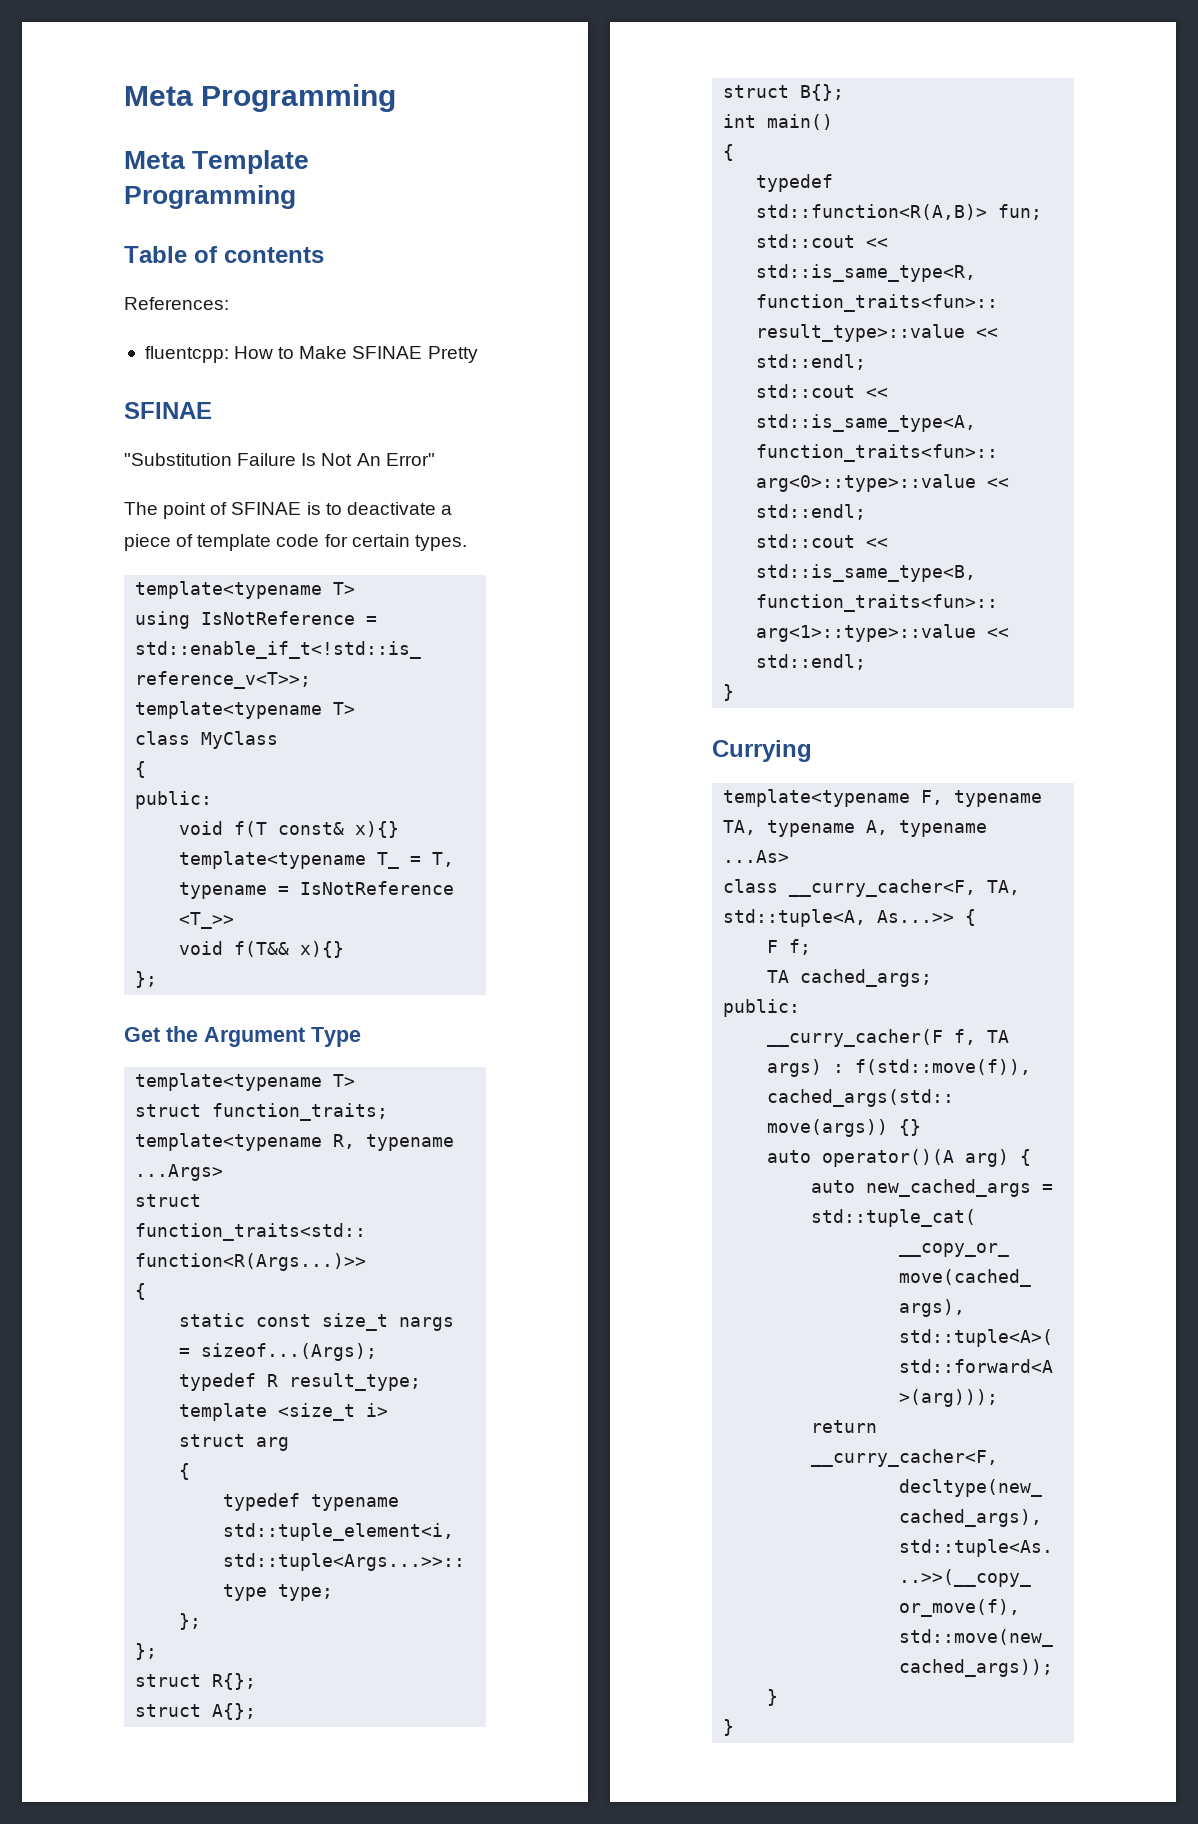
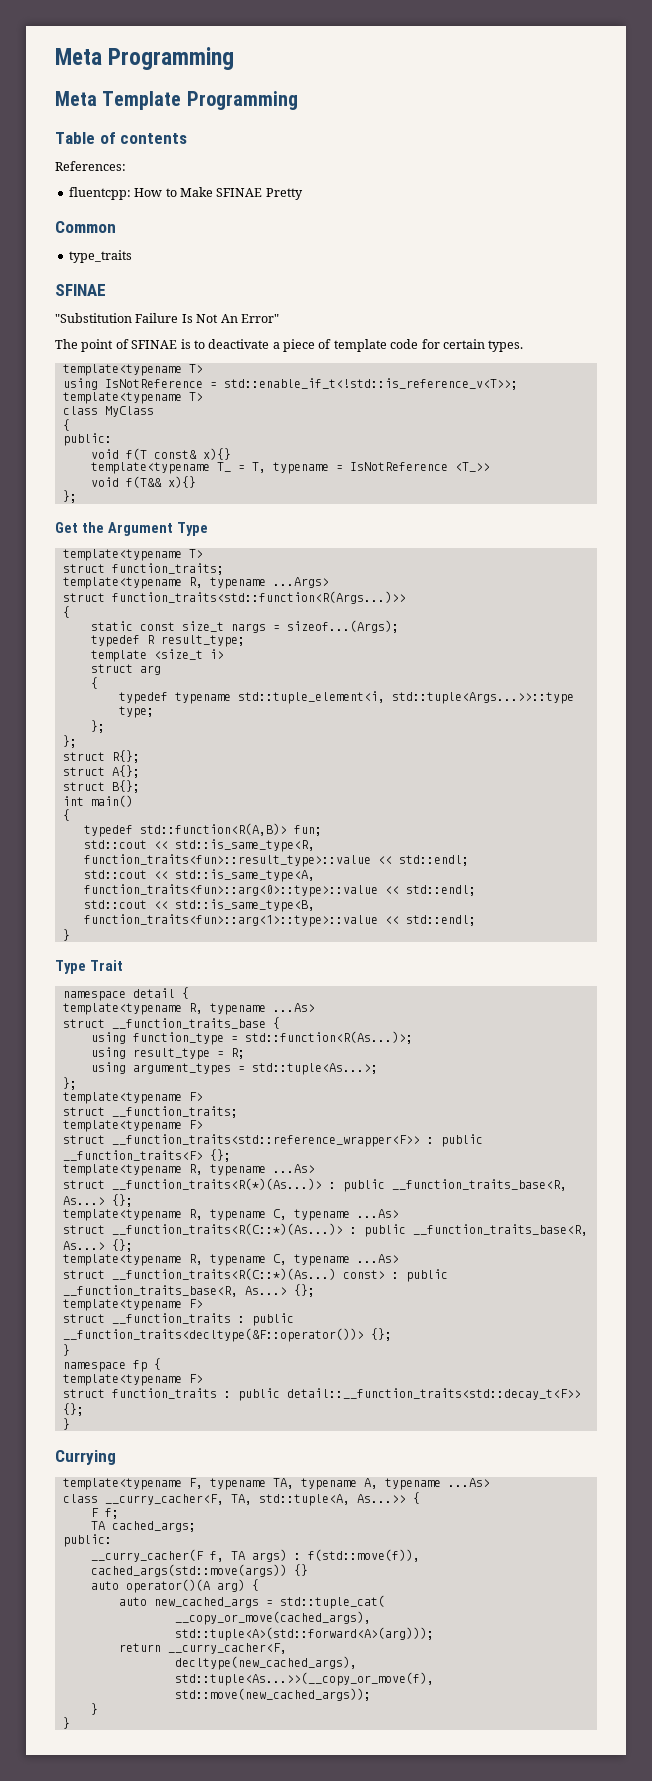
(478, 354) none -> [55,221,116,233] [68,250,132,263] // Common // type_traits
(735, 692) none -> [55,960,123,974] [62,987,189,1001] [62,1003,315,1015] [62,1017,280,1029] [90,1031,413,1045] [90,1047,245,1060] [90,1062,378,1075] [62,1077,77,1090] [62,1092,203,1104] [62,1106,238,1118] [62,1120,203,1132] [62,1134,483,1147] [62,1149,231,1162] [62,1164,315,1176] [62,1178,567,1192] [62,1194,133,1207] [62,1209,399,1221] [62,1223,588,1237] [62,1239,133,1252] [62,1254,399,1266] [62,1268,448,1282] [62,1284,315,1297] [62,1299,203,1311] [62,1313,294,1326] [62,1328,392,1342] [62,1344,70,1356] [62,1358,161,1372] [62,1374,203,1386] [62,1388,581,1401] [62,1403,84,1416] [62,1418,70,1430] // Type Trait // namespace detail { // template<typename R, typename ...As> // struct __function_traits_base { // using function_type = std::function<R(As...)>; // using result_type = R; // using argument_types = std::tuple<As...>; // }; // template<typename F> // struct __function_traits; // template<typename F> // struct __function_traits<std::reference_wrapper<F>> : public __function_traits<F> {}; // template<typename R, typename ...As> // struct __function_traits<R(*)(As...)> : public __function_traits_base<R, As...> {}; // template<typename R, typename C, typename ...As> // struct __function_traits<R(C::*)(As...)> : public __function_traits_base<R, As...> {}; // template<typename R, typename C, typename ...As> // struct __function_traits<R(C::*)(As...) const> : public __function_traits_base<R, As...> {}; // template<typename F> // struct __function_traits : public __function_traits<decltype(&F::operator())> {}; // } // namespace fp { // template<typename F> // struct function_traits : public detail::__function_traits<std::decay_t<F>> {}; // }

